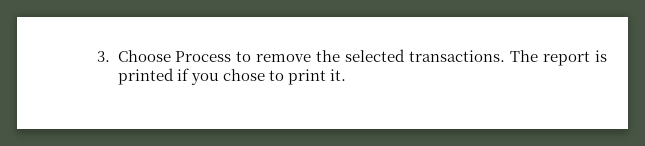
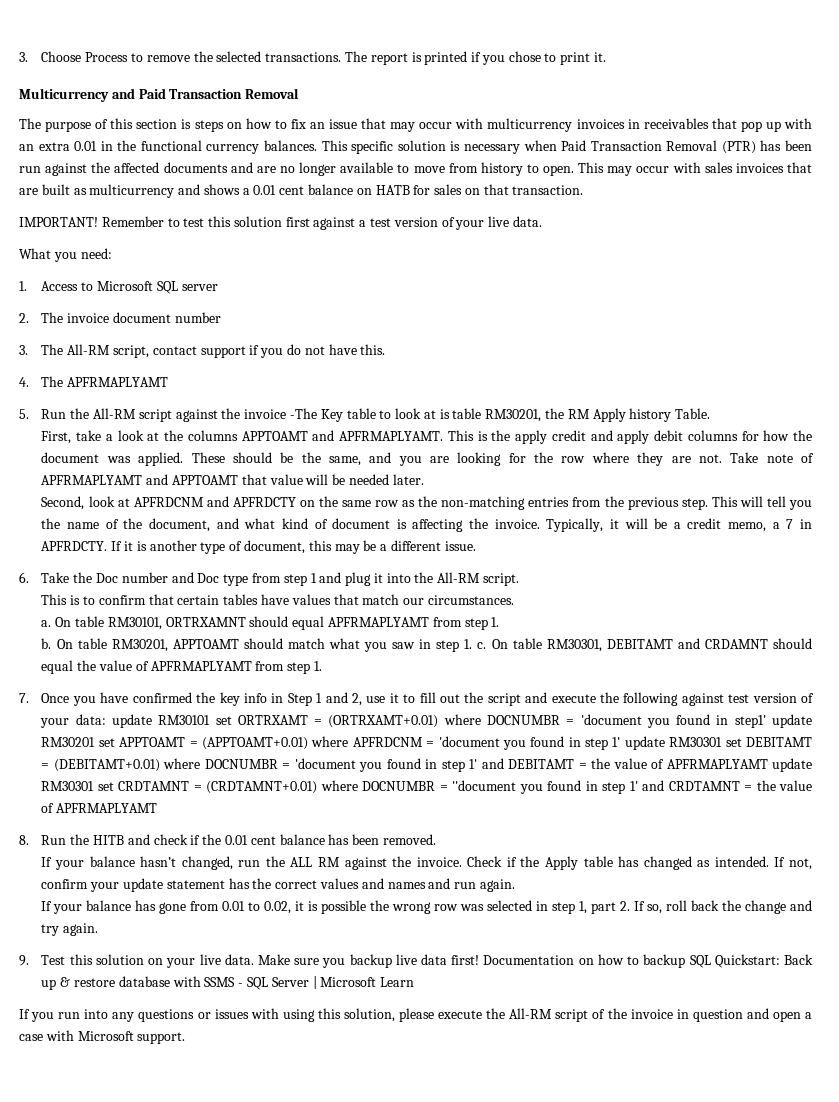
(346, 75) none -> [19,88,300,102] [19,118,813,132] [19,140,812,154] [19,162,812,176] [19,184,584,198] [19,216,542,230] [19,248,112,262] [19,281,218,294] [19,312,221,323] [19,344,386,358] [19,376,169,387] [19,408,711,422] [41,430,813,444] [41,452,815,466] [41,474,424,485] [41,496,812,510] [41,518,813,532] [41,540,476,554] [19,572,519,586] [41,594,514,605] [41,616,500,630] [41,638,812,652] [41,660,322,674] [19,692,815,706] [40,714,813,728] [41,736,813,750] [41,758,813,772] [41,780,813,794] [41,803,158,813] [19,834,436,845] [41,856,812,870] [41,878,515,892] [41,900,813,914] [41,923,99,936] [19,954,813,968] [41,976,415,990] [19,1008,813,1022] [19,1030,186,1044] // Multicurrency and Paid Transaction Removal // The purpose of this section is steps on how to fix an issue that may occur with multicurrency invoices in receivables that pop up with an extra 0.01 in the functional currency balances. This specific solution is necessary when Paid Transaction Removal (PTR) has been run against the affected documents and are no longer available to move from history to open. This may occur with sales invoices that are built as multicurrency and shows a 0.01 cent balance on HATB for sales on that transaction. // IMPORTANT! Remember to test this solution first against a test version of your live data. // What you need: // 1. Access to Microsoft SQL server // 2. The invoice document number // 3. The All-RM script, contact support if you do not have this. // 4. The APFRMAPLYAMT // 5. Run the All-RM script against the invoice -The Key table to look at is table RM30201, the RM Apply history Table. // First, take a look at the columns APPTOAMT and APFRMAPLYAMT. This is the apply credit and apply debit columns for how the document was applied. These should be the same, and you are looking for the row where they are not. Take note of APFRMAPLYAMT and APPTOAMT that value will be needed later. // Second, look at APFRDCNM and APFRDCTY on the same row as the non-matching entries from the previous step. This will tell you the name of the document, and what kind of document is affecting the invoice. Typically, it will be a credit memo, a 7 in APFRDCTY. If it is another type of document, this may be a different issue. // 6. Take the Doc number and Doc type from step 1 and plug it into the All-RM script. // This is to confirm that certain tables have values that match our circumstances. // a. On table RM30101, ORTRXAMNT should equal APFRMAPLYAMT from step 1. // b. On table RM30201, APPTOAMT should match what you saw in step 1. c. On table RM30301, DEBITAMT and CRDAMNT should equal the value of APFRMAPLYAMT from step 1. // 7. Once you have confirmed the key info in Step 1 and 2, use it to fill out the script and execute the following against test version of your data: update RM30101 set ORTRXAMT = (ORTRXAMT+0.01) where DOCNUMBR = 'document you found in step1' update RM30201 set APPTOAMT = (APPTOAMT+0.01) where APFRDCNM = 'document you found in step 1' update RM30301 set DEBITAMT = (DEBITAMT+0.01) where DOCNUMBR = 'document you found in step 1' and DEBITAMT = the value of APFRMAPLYAMT update RM30301 set CRDTAMNT = (CRDTAMNT+0.01) where DOCNUMBR = ''document you found in step 1' and CRDTAMNT = the value of APFRMAPLYAMT // 8. Run the HITB and check if the 0.01 cent balance has been removed. // If your balance hasn’t changed, run the ALL RM against the invoice. Check if the Apply table has changed as intended. If not, confirm your update statement has the correct values and names and run again. // If your balance has gone from 0.01 to 0.02, it is possible the wrong row was selected in step 1, part 2. If so, roll back the change and try again. // 9. Test this solution on your live data. Make sure you backup live data first! Documentation on how to backup SQL Quickstart: Back up & restore database with SSMS - SQL Server | Microsoft Learn // If you run into any questions or issues with using this solution, please execute the All-RM script of the invoice in question and open a case with Microsoft support.

